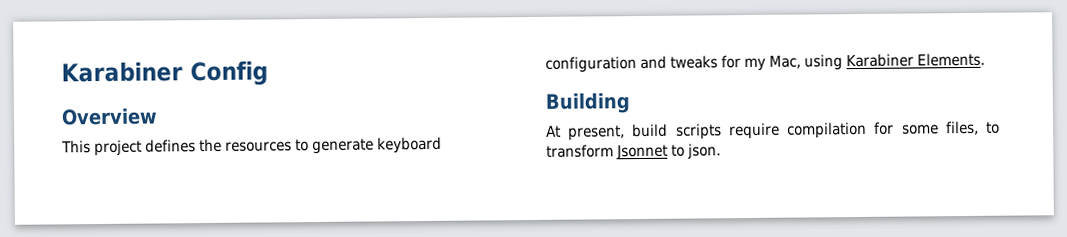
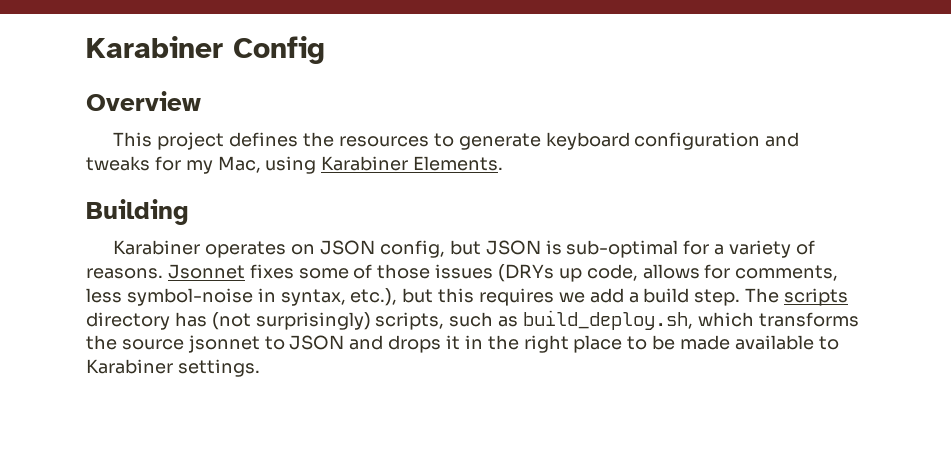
[546,120,1000,141] [546,143,722,160] At present, build scripts require compilation for some files, to transform Jsonnet to json. -> [113,240,815,258] [86,264,839,282] [86,288,849,306] [86,310,859,330] [86,335,839,353] [86,359,260,377] Karabiner operates on JSON config, but JSON is sub-optimal for a variety of reasons. Jsonnet fixes some of those issues (DRYs up code, allows for comments, less symbol-noise in syntax, etc.), but this requires we add a build step. The scripts directory has (not surprisingly) scripts, such as build_deploy.sh, which transforms the source jsonnet to JSON and drops it in the right place to be made available to Karabiner settings.

